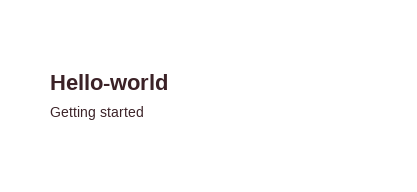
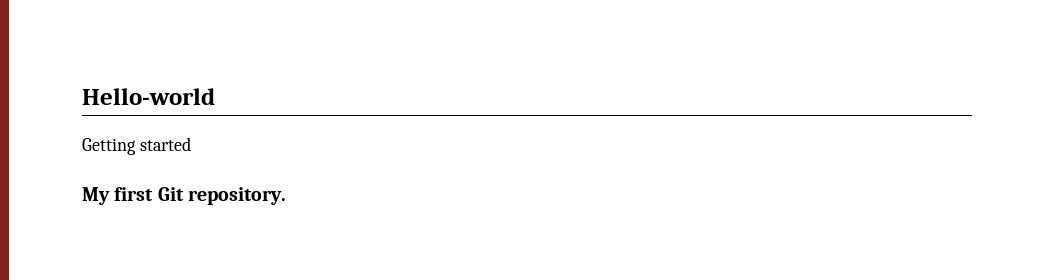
(144, 111) none -> [82,187,286,205] // My first Git repository.

